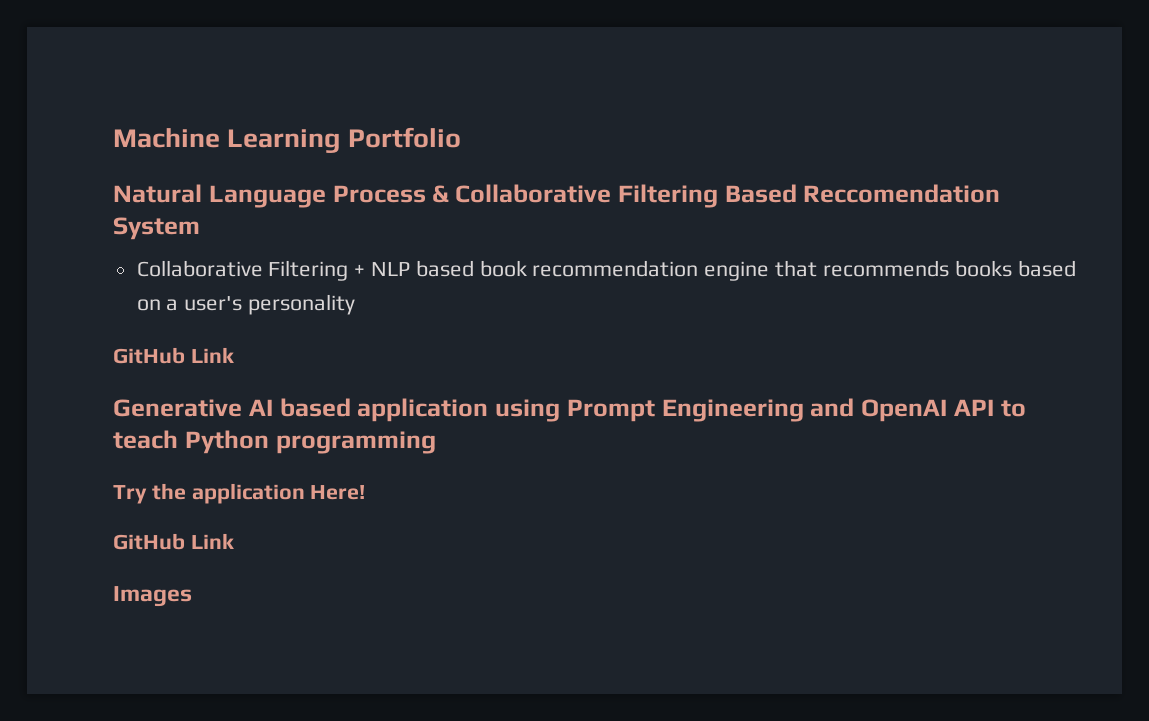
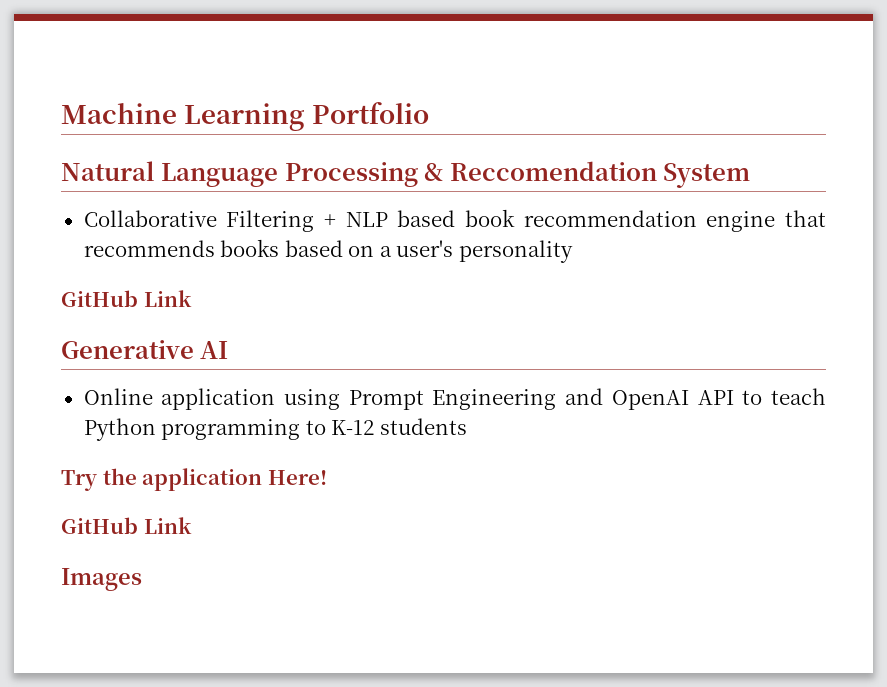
[332,184,797,208] Process & Collaborative Filtering Based -> [284,162,444,187] Processing &
[279,398,351,417] based -> [83,388,153,405] // Online
(436, 442) none -> [305,418,467,435] to K-12 students

